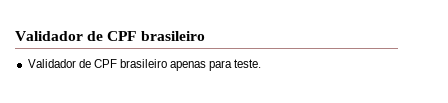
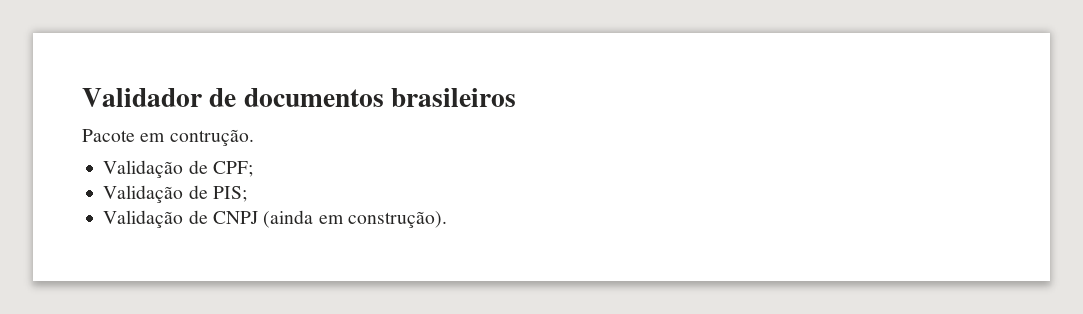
[15,31,205,41] [27,59,262,71] Validador de CPF brasileiro // Validador de CPF brasileiro apenas para teste. -> [82,88,517,107] [82,129,254,146] [103,160,253,178] [103,185,247,203] [103,210,447,228] Validador de documentos brasileiros // Pacote em contrução. // Validação de CPF; // Validação de PIS; // Validação de CNPJ (ainda em construção).

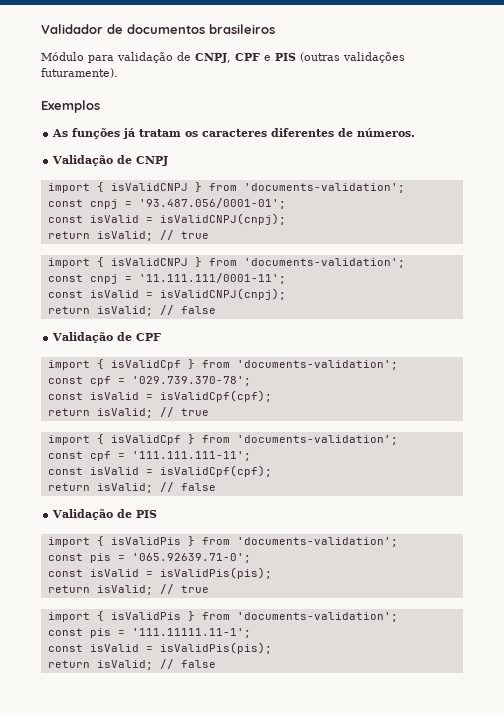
[82,129,254,146] [103,160,253,178] [103,185,247,203] [103,210,447,228] Pacote em contrução. // Validação de CPF; // Validação de PIS; // Validação de CNPJ (ainda em construção). -> [41,52,405,63] [41,68,118,78] [41,100,100,113] [52,128,416,139] [52,155,169,166] [47,182,405,193] [47,198,286,209] [47,213,286,225] [47,230,209,241] [47,257,405,268] [47,273,286,284] [47,288,286,300] [47,305,216,316] [52,332,162,343] [47,359,398,370] [47,376,251,386] [47,390,272,402] [47,407,209,418] [47,434,398,445] [47,451,251,461] [47,465,272,477] [47,482,216,493] [52,509,158,520] [47,536,398,547] [47,553,251,563] [47,567,272,579] [47,584,209,595] [47,611,398,622] [47,628,251,638] [47,642,272,654] [47,659,216,670] Módulo para validação de CNPJ, CPF e PIS (outras validações futuramente). // Exemplos // As funções já tratam os caracteres diferentes de números. // Validação de CNPJ // import { isValidCNPJ } from 'documents-validation'; // const cnpj = '93.487.056/0001-01'; // const isValid = isValidCNPJ(cnpj); // return isValid; // true // import { isValidCNPJ } from 'documents-validation'; // const cnpj = '11.111.111/0001-11'; // const isValid = isValidCNPJ(cnpj); // return isValid; // false // Validação de CPF // import { isValidCpf } from 'documents-validation'; // const cpf = '029.739.370-78'; // const isValid = isValidCpf(cpf); // return isValid; // true // import { isValidCpf } from 'documents-validation'; // const cpf = '111.111.111-11'; // const isValid = isValidCpf(cpf); // return isValid; // false // Validação de PIS // import { isValidPis } from 'documents-validation'; // const pis = '065.92639.71-0'; // const isValid = isValidPis(pis); // return isValid; // true // import { isValidPis } from 'documents-validation'; // const pis = '111.11111.11-1'; // const isValid = isValidPis(pis); // return isValid; // false

